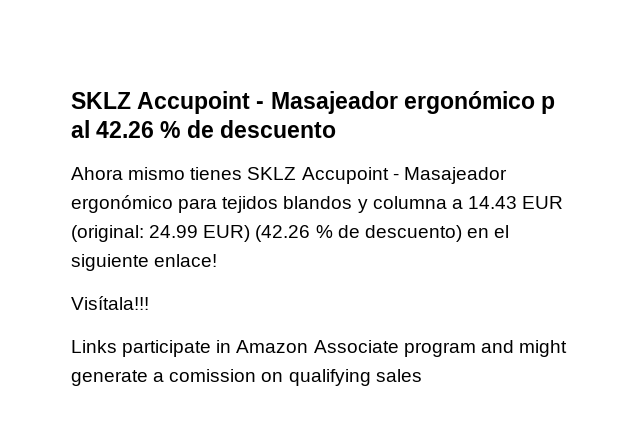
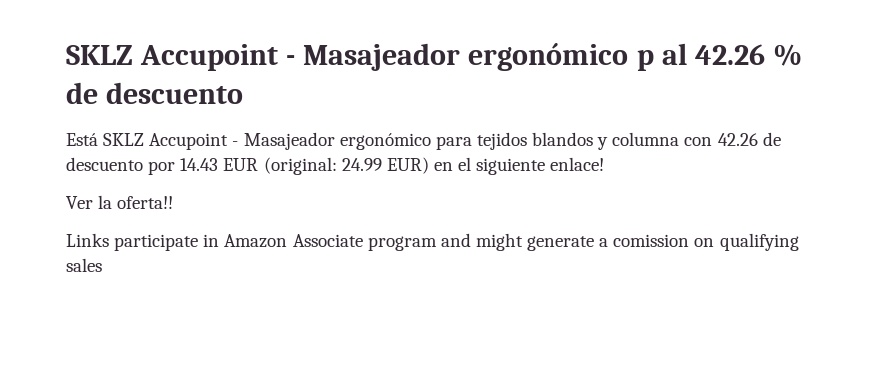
[71,167,243,180] Ahora mismo tienes -> [66,133,98,146] Está
[451,199,463,209] a -> [684,132,781,146] [66,157,176,175] con 42.26 de descuento por
[255,225,462,242] (42.26 % de descuento) -> (429, 165) none
[71,296,149,310] Visítala!!! -> [66,195,174,209] Ver la oferta!!

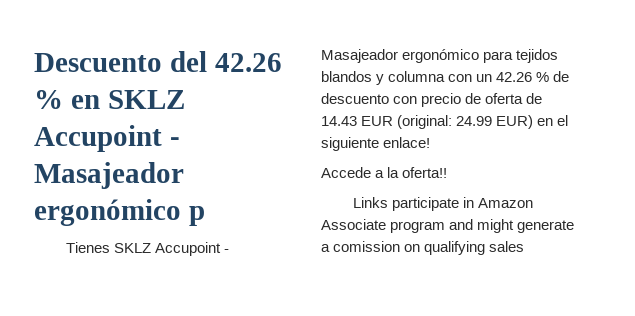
(66, 55) none -> [34,51,282,72] [34,90,100,109] Descuento del 42.26 % en
[661,43,802,66] [66,82,244,104] [66,133,98,146] al 42.26 % de descuento // Está -> [65,242,110,253] // Tienes
[717,132,781,146] [66,157,176,175] 42.26 de descuento por -> [476,71,570,82] [321,93,543,107] un 42.26 % de descuento con precio de oferta de
[66,196,93,209] Ver -> [321,167,385,178] Accede a

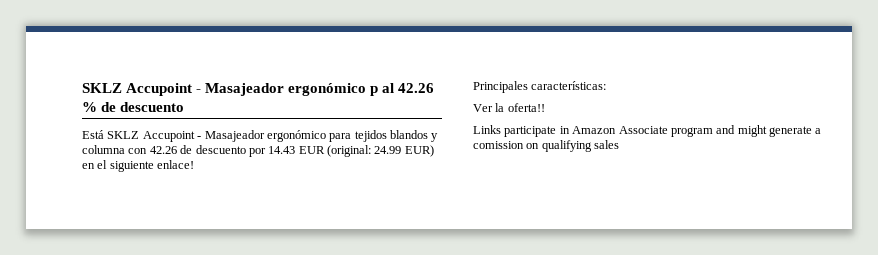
[34,51,282,72] [34,90,100,109] Descuento del 42.26 % en -> (82, 88) none
[65,242,110,253] // Tienes -> [382,83,435,93] [82,102,185,112] [82,130,104,139] al 42.26 % de descuento // Está
[476,71,570,82] [321,93,543,107] un 42.26 % de descuento con precio de oferta de -> [149,145,266,157] 42.26 de descuento por
[321,167,385,178] Accede a -> [473,81,607,93] [473,104,493,112] Principales características: // Ver

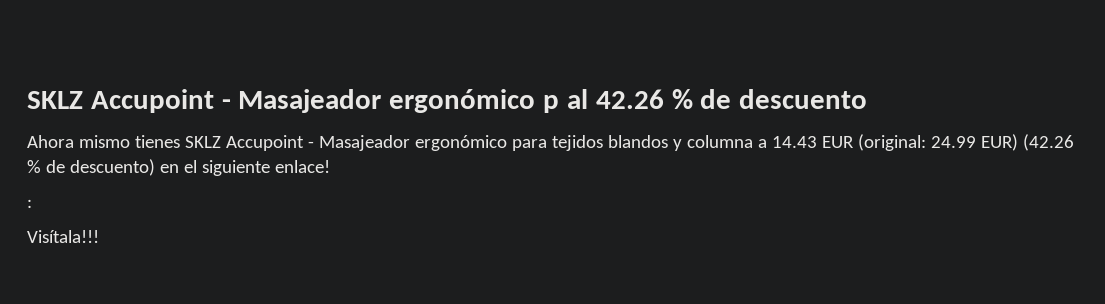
[82,130,104,139] Está -> [27,135,180,148] Ahora mismo tienes
[128,145,266,157] con 42.26 de descuento por -> [757,139,767,148] a
(434, 151) none -> [1022,134,1074,151] [27,159,155,176] (42.26 % de descuento)
[473,81,607,93] [473,103,545,112] [473,125,822,137] [473,140,620,152] Principales características: // Ver la oferta!! // Links participate in Amazon Associate program and might generate a comission on qualifying sales -> [27,199,32,208] [27,230,99,243] : // Visítala!!!

